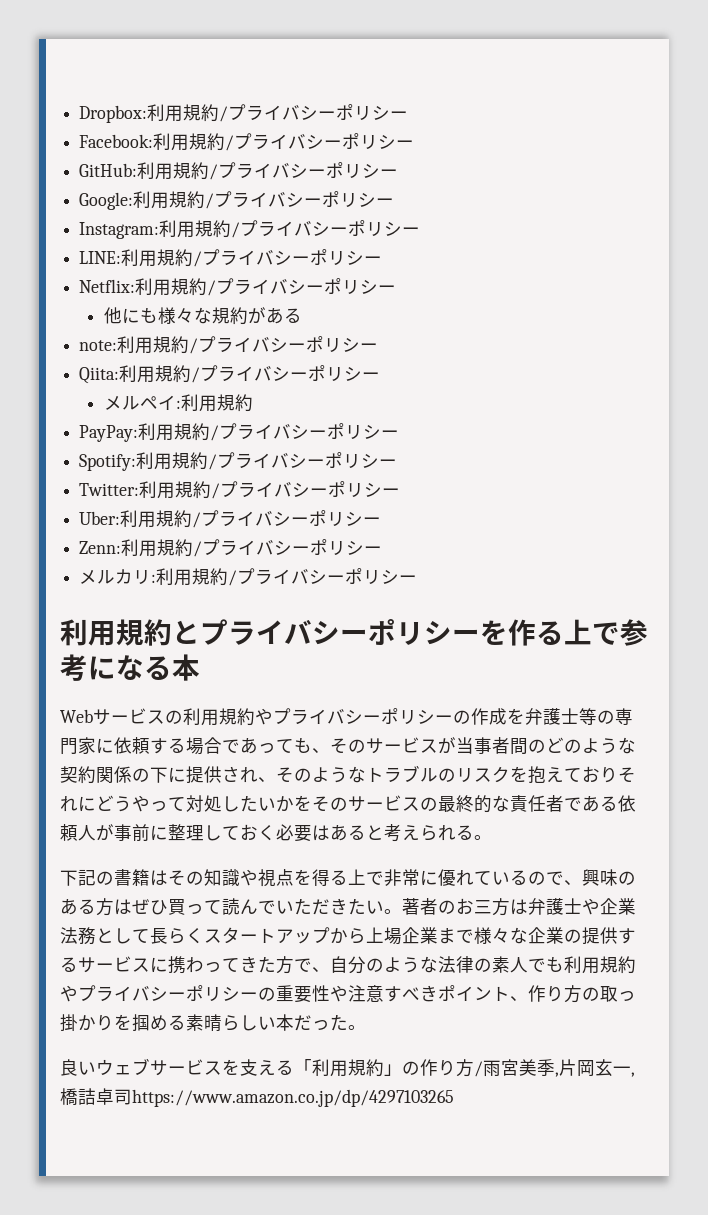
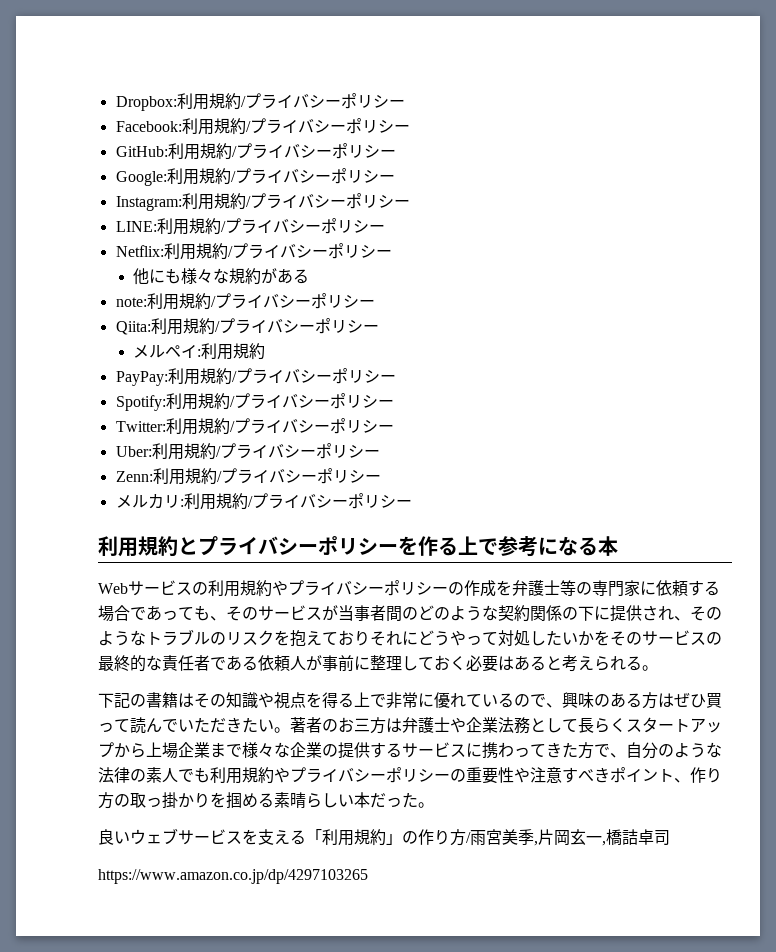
(132, 1097) none -> (670, 837) //

